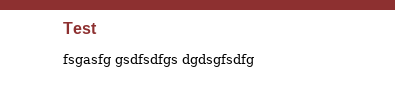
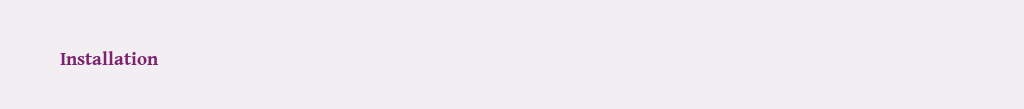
[63,22,97,34] [63,54,254,67] Test // fsgasfg gsdfsdfgs dgdsgfsdfg -> [60,51,159,65] Installation

